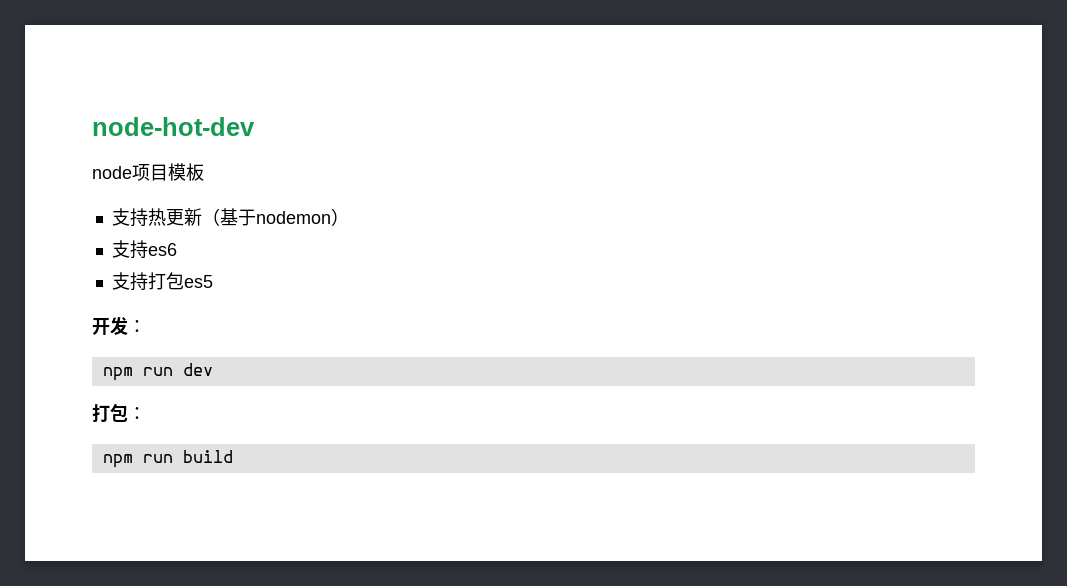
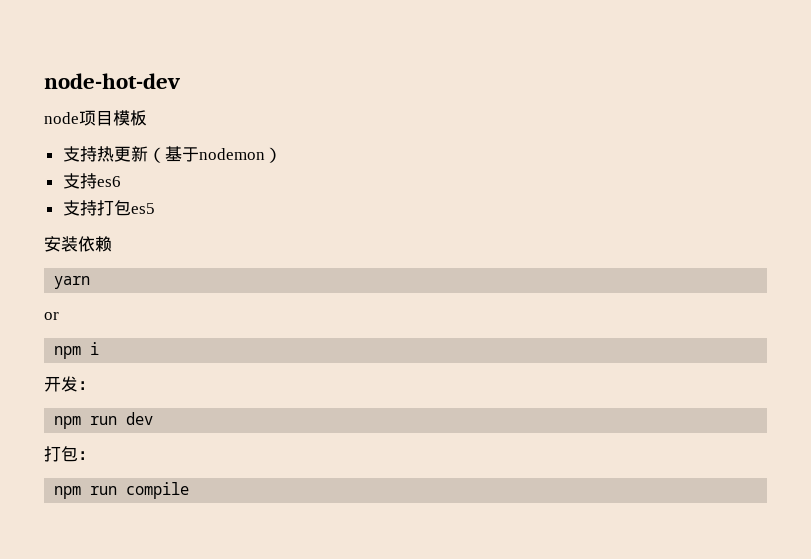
(213, 281) none -> [44,236,112,252] [54,276,91,289] [44,312,59,320] [54,342,100,359] // 安装依赖 // yarn // or // npm i
[182,450,233,463] build -> [126,482,190,499] compile

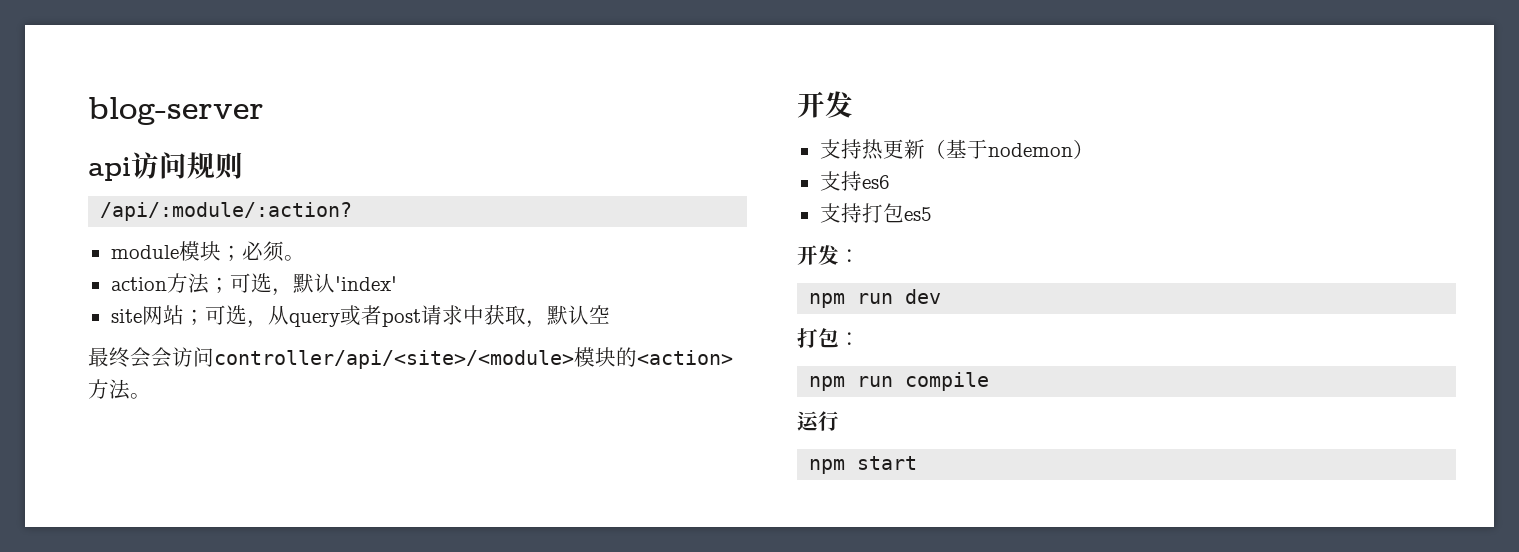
[44,73,180,89] [44,110,147,126] node-hot-dev // node项目模板 -> [88,97,264,125] [88,152,243,181] [100,202,353,221] [110,241,305,262] [110,273,397,296] [110,305,610,328] [88,347,733,369] [88,379,151,400] [797,91,853,118] blog-server // api访问规则 // /api/:module/:action? // module模块；必须。 // action方法；可选，默认'index' // site网站；可选，从query或者post请求中获取，默认空 // 最终会会访问controller/api/<site>/<module>模块的<action>方法。 // 开发
[44,236,112,252] [54,276,91,289] [44,312,59,320] [54,342,100,359] // 安装依赖 // yarn // or // npm i -> (932, 214) none
(190, 490) none -> [797,411,839,431] [809,456,918,474] // 运行 // npm start

